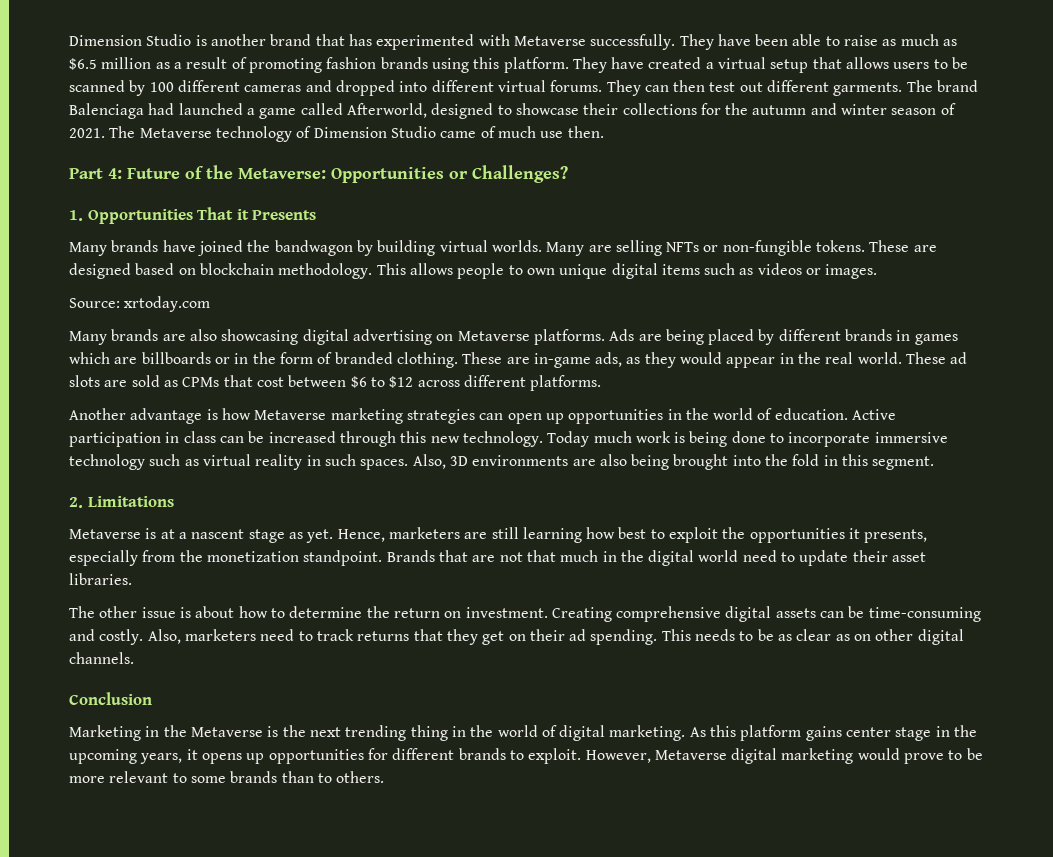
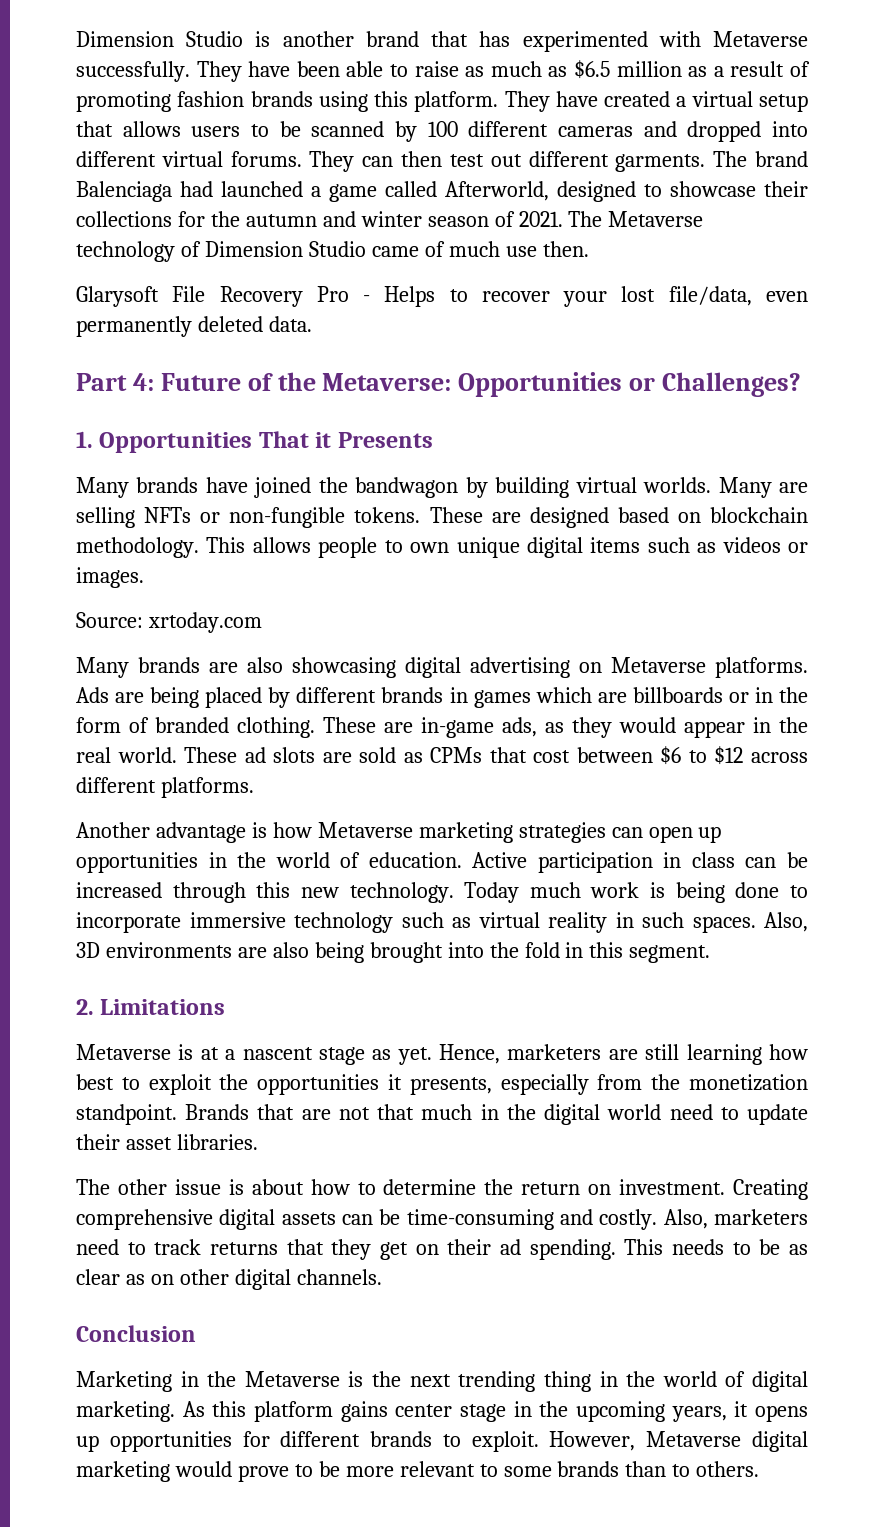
(604, 132) none -> [76,286,808,307] [76,316,312,337] // Glarysoft File Recovery Pro - Helps to recover your lost file/data, even permanently deleted data.

